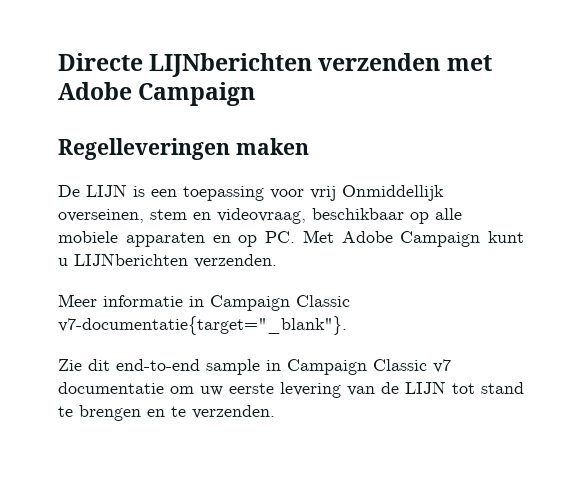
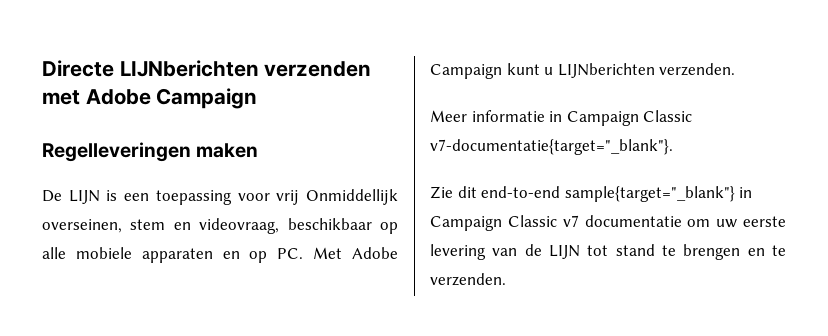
[206,359,260,375] sample -> [564,186,735,202] sample{target="_blank"}

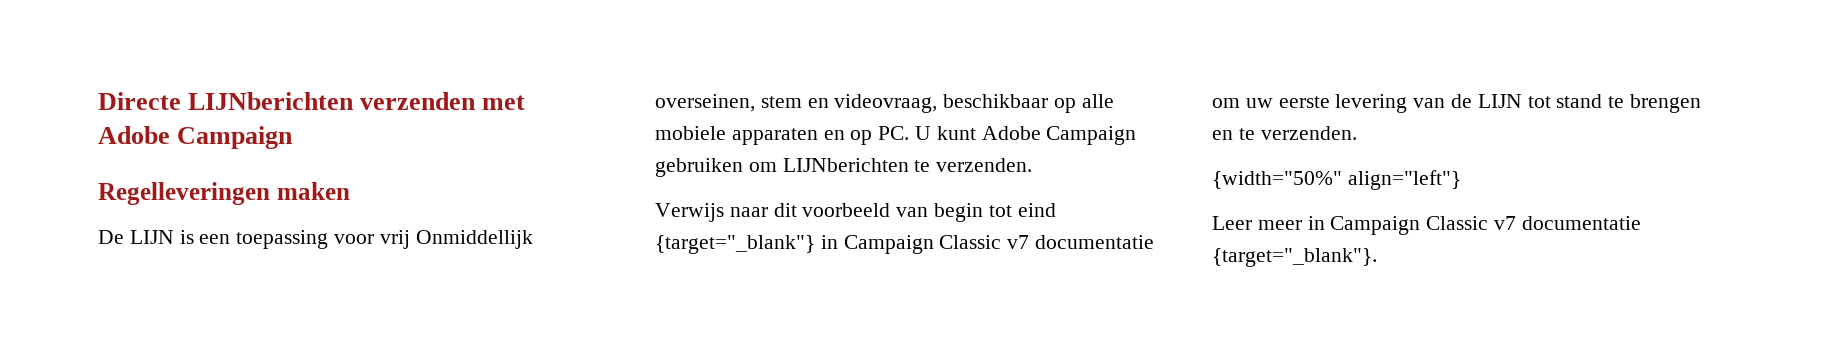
[313,247,398,259] [430,63,736,79] [430,110,693,126] [430,139,673,155] [430,186,735,202] Met Adobe Campaign kunt u LIJNberichten verzenden. // Meer informatie in Campaign Classic v7-documentatie{target="_blank"}. // Zie dit end-to-end sample{target="_blank"} -> [915,126,1137,145] [655,158,1033,177] [655,203,1056,222] [655,235,815,254] U kunt Adobe Campaign gebruiken om LIJNberichten te verzenden. // Verwijs naar dit voorbeeld van begin tot eind {target="_blank"}
(506, 279) none -> [1212,170,1461,190] [1212,216,1641,235] [1212,248,1377,267] // {width="50%" align="left"} // Leer meer in Campaign Classic v7 documentatie {target="_blank"}.

